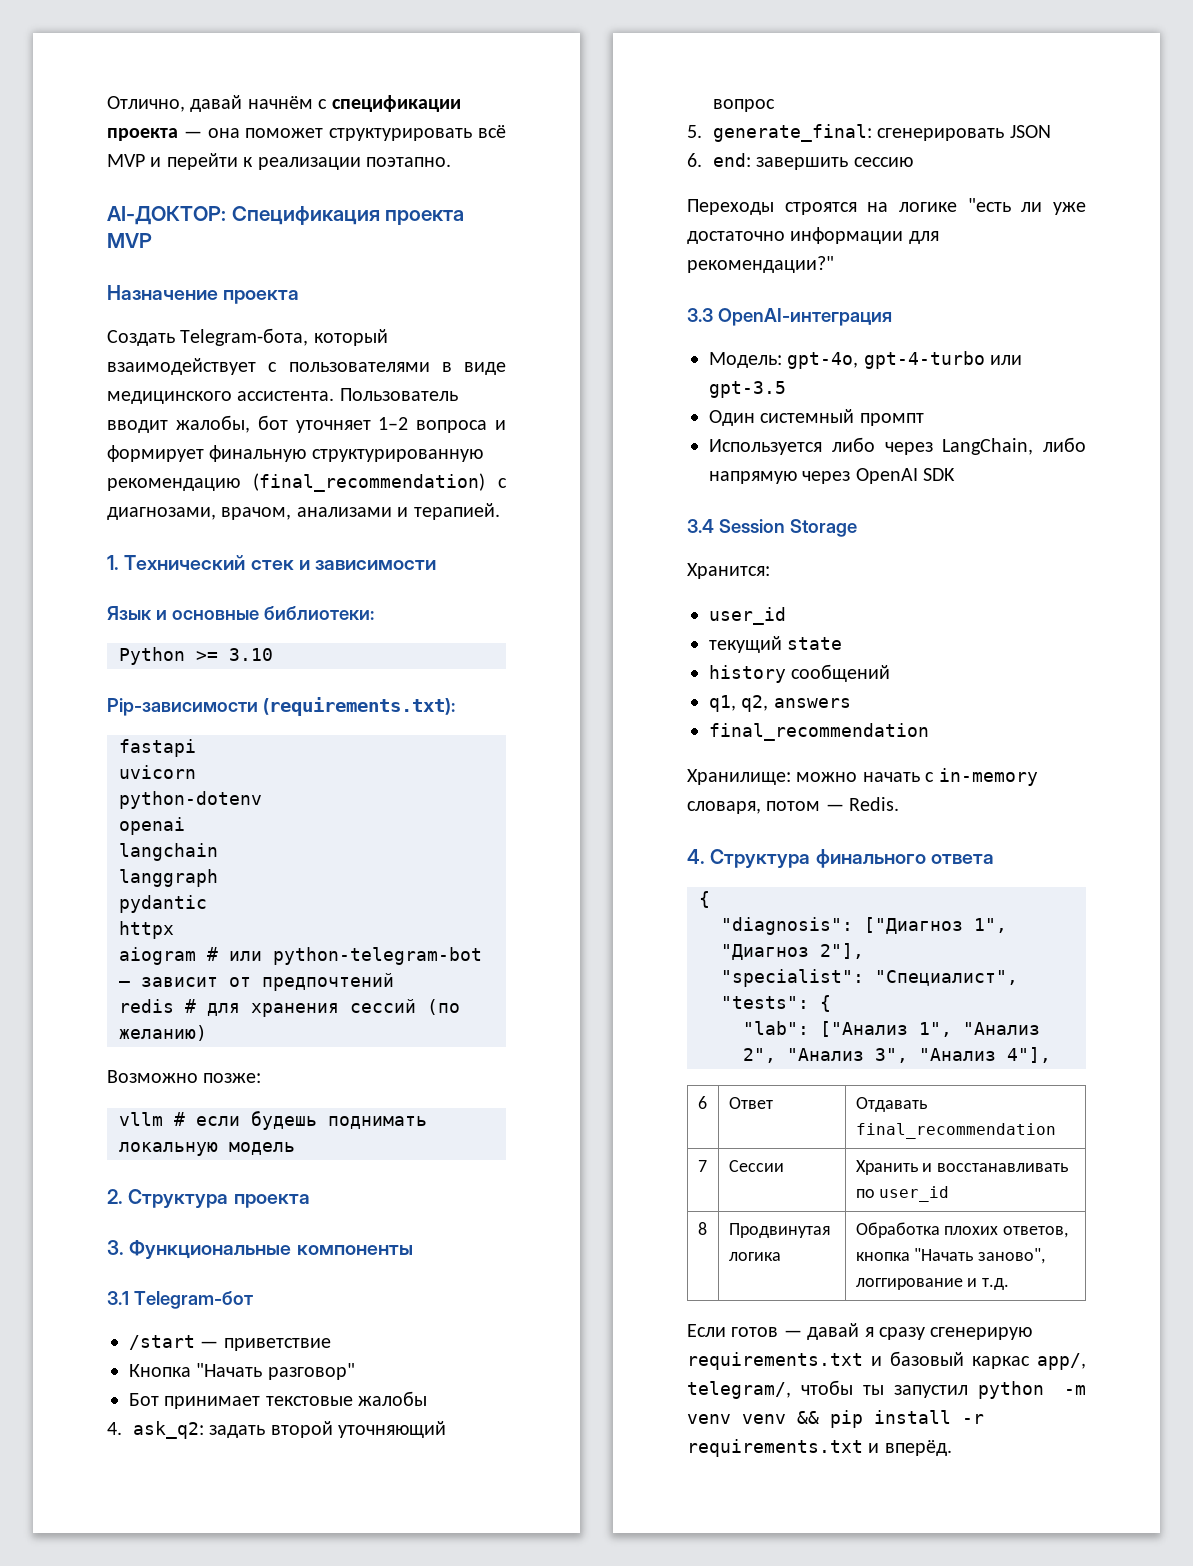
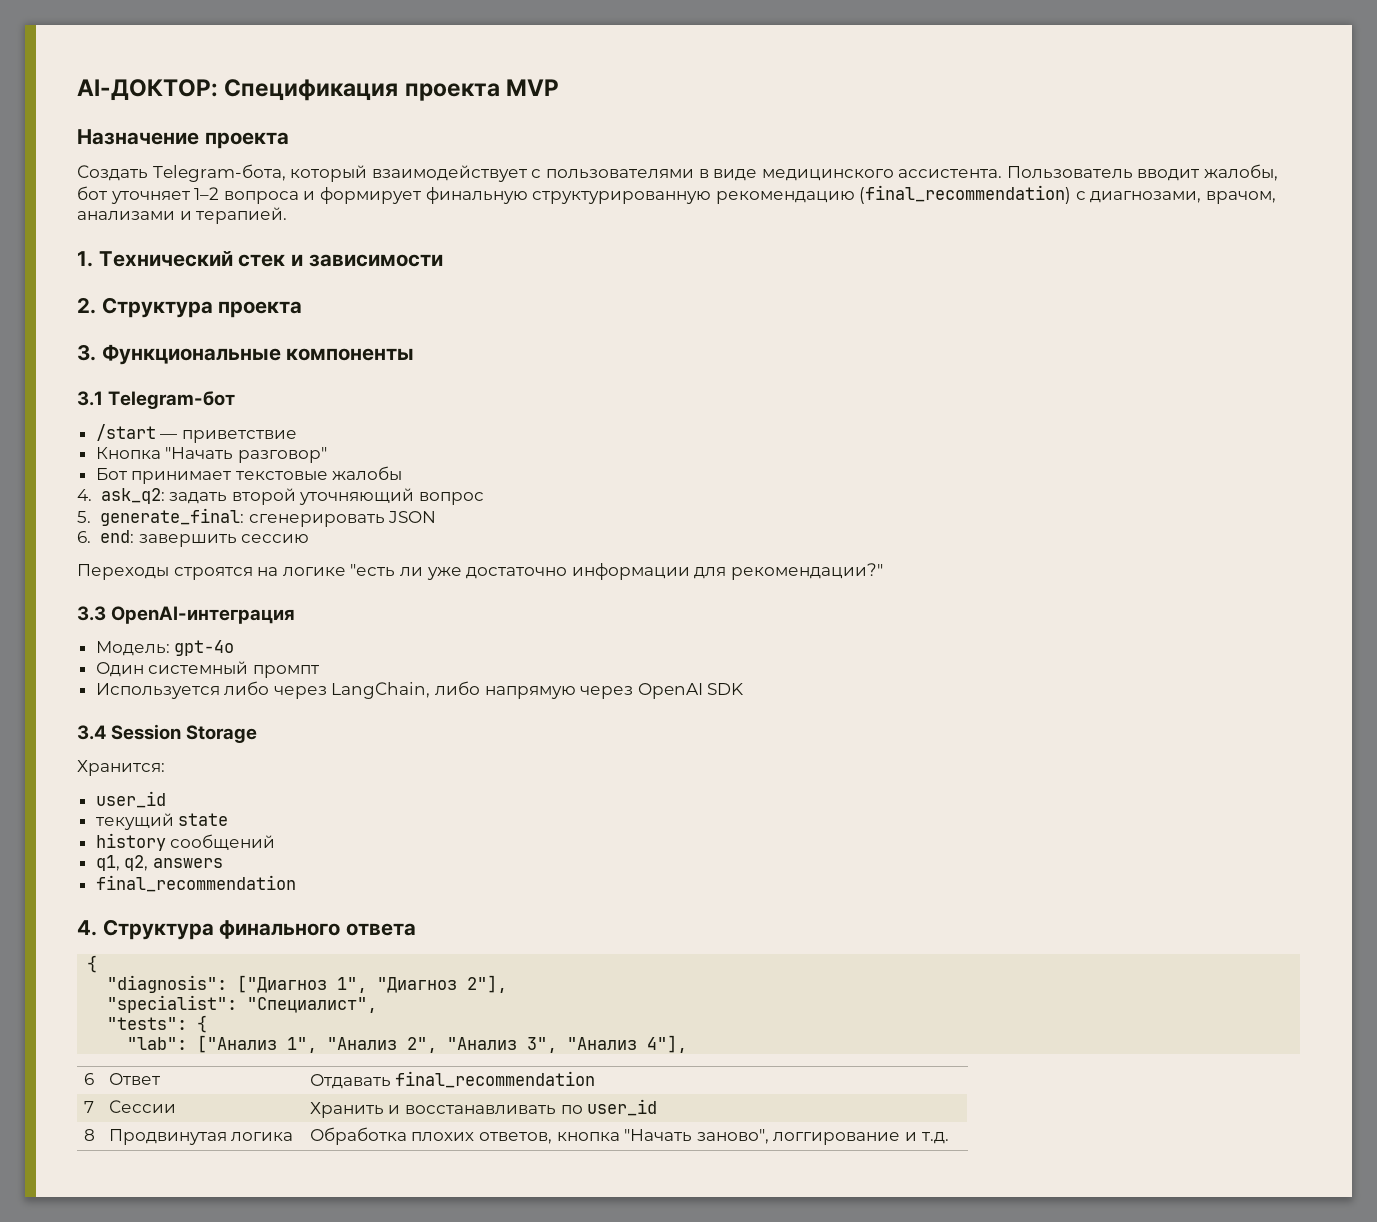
[107,95,461,112] [107,125,507,141] [107,153,451,170] Отлично, давай начнём с спецификации проекта — она поможет структурировать всё MVP и перейти к реализации поэтапно. // -> (77, 90) none
[107,606,374,620] [119,647,273,665] [107,697,455,716] [119,739,196,757] [119,765,196,779] [119,791,262,809] [119,817,185,835] [119,843,218,861] [119,869,218,887] [119,895,207,913] [119,921,174,939] [119,947,482,965] [119,973,394,991] [119,999,460,1017] [119,1025,207,1041] [107,1070,262,1083] [119,1111,427,1130] [119,1142,295,1156] // Язык и основные библиотеки: // Python >= 3.10 // Pip-зависимости (requirements.txt): // fastapi // uvicorn // python-dotenv // openai // langchain // langgraph // pydantic // httpx // aiogram # или python-telegram-bot — зависит от предпочтений // redis # для хранения сессий (по желанию) // Возможно позже: // vllm # если будешь поднимать локальную модель -> (443, 260) none
[787,351,1023,369] [709,381,786,398] gpt-4o, gpt-4-turbo или gpt-3.5 -> [174,640,235,656] gpt-4o
[687,768,1038,786] [687,797,900,814] // Хранилище: можно начать с in-memory словаря, потом — Redis. -> (296, 883) none
[687,1323,1033,1340] [687,1351,1086,1370] [687,1380,1086,1399] [687,1410,984,1428] [687,1439,952,1457] // Если готов — давай я сразу сгенерирую requirements.txt и базовый каркас app/, telegram/, чтобы ты запустил python -m venv venv && pip install -r requirements.txt и вперёд. -> (949, 1138) none

